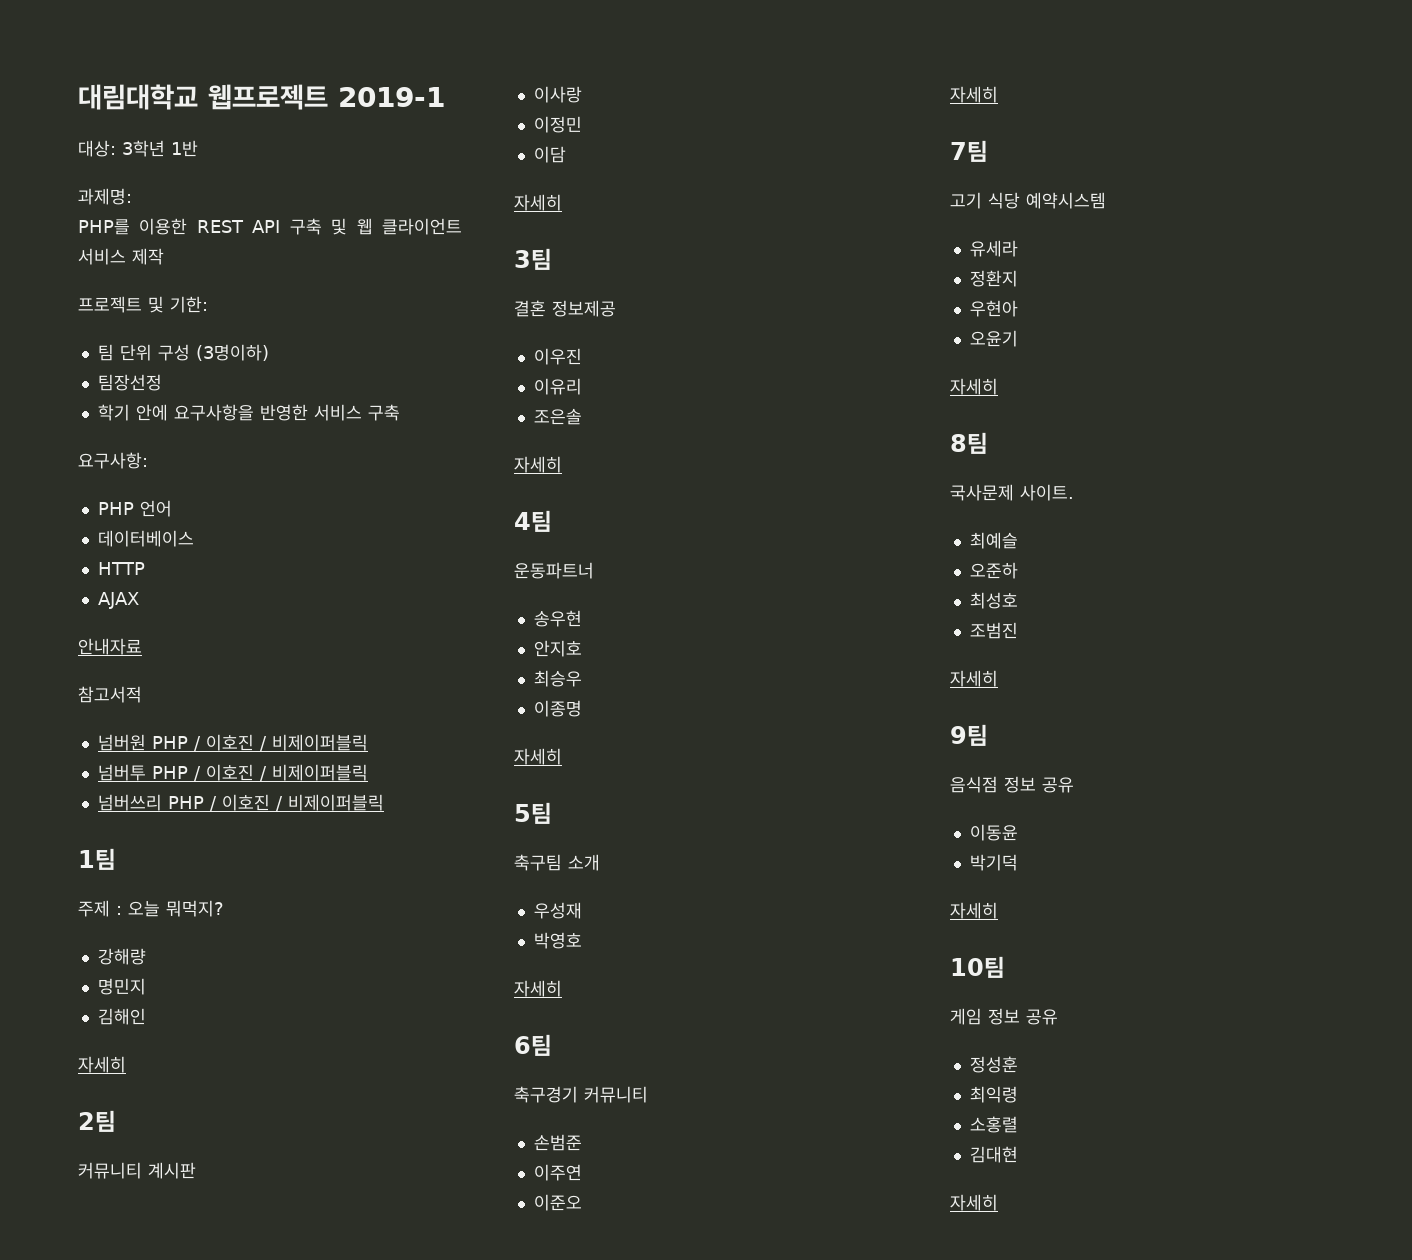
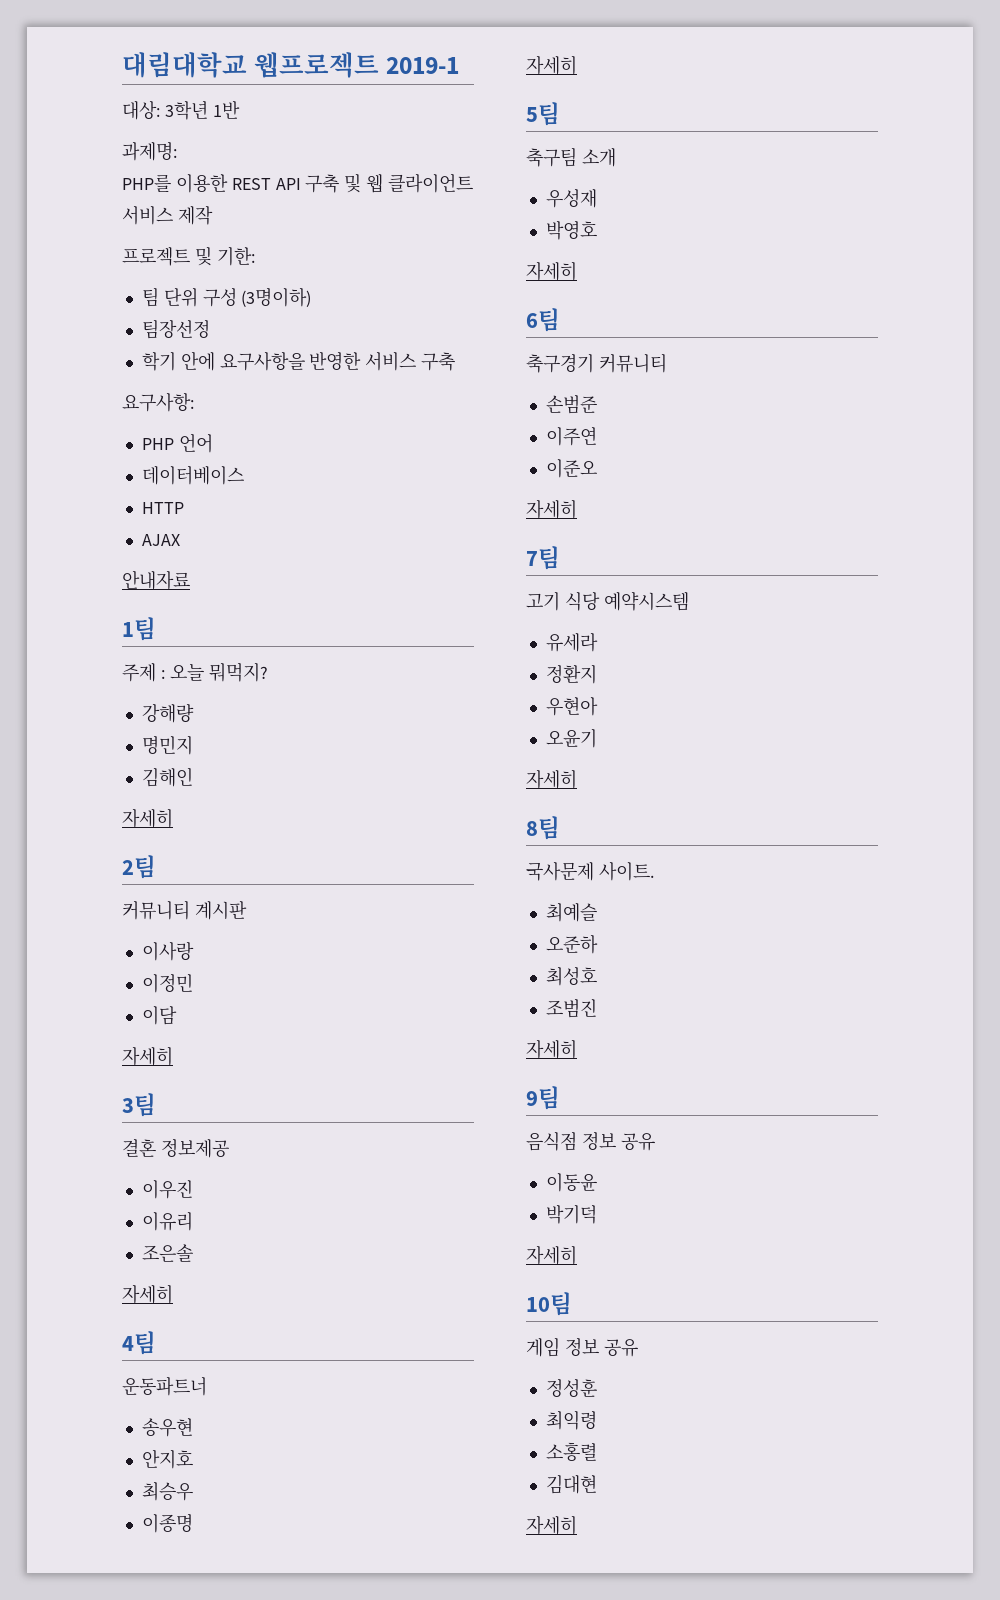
[78,686,142,703] [97,734,368,751] [97,764,368,781] [97,794,384,811] // 참고서적 // 넘버원 PHP / 이호진 / 비제이퍼블릭 // 넘버투 PHP / 이호진 / 비제이퍼블릭 // 넘버쓰리 PHP / 이호진 / 비제이퍼블릭 -> (190, 580) none

